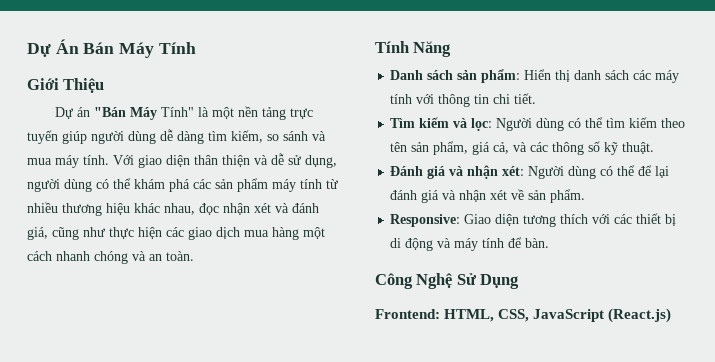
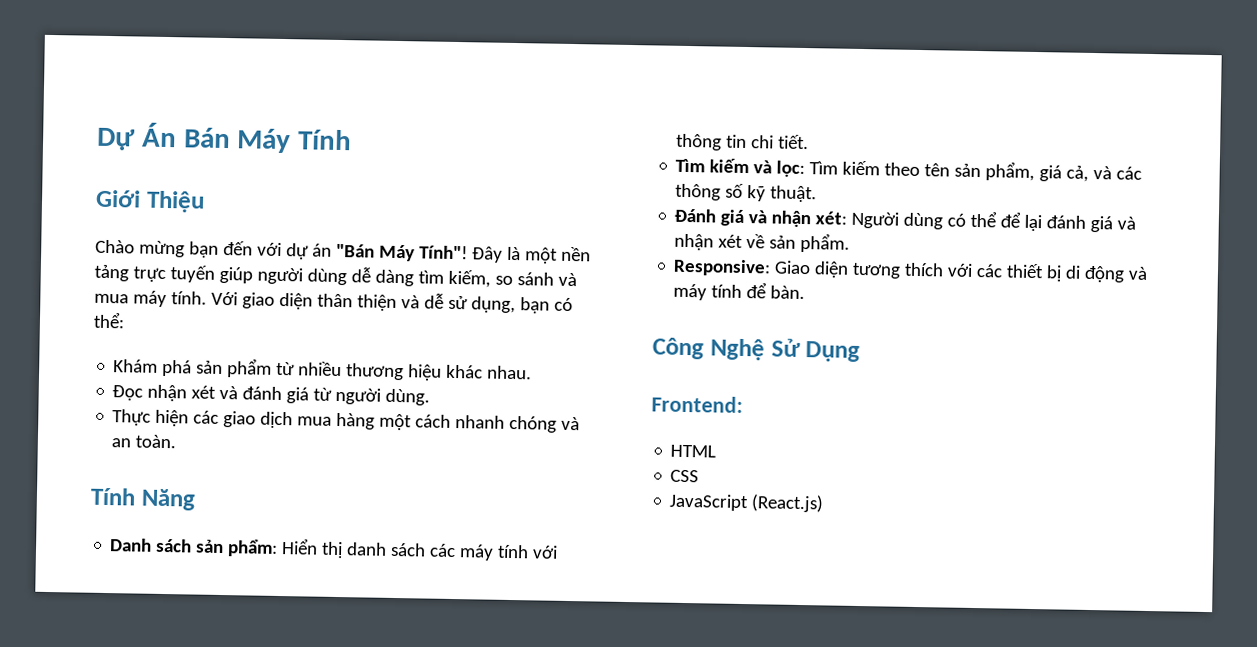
[54,107,73,119] Dự -> [95,239,309,260] Chào mừng bạn đến với dự
[160,107,194,117] Tính" -> [418,245,503,263] Tính"! Đây
[27,178,322,192] người dùng có thể khám phá các sản phẩm máy tính -> [519,297,573,314] [93,311,125,329] [113,358,273,378] bạn có thể: // Khám phá sản phẩm
[164,203,219,215] nhau, đọc -> [487,365,533,380] [112,385,144,401] nhau. // Đọc
[27,227,134,240] giá, cũng như thực -> [286,387,431,406] [112,409,152,426] giá từ người dùng. // Thực
[496,117,626,131] Người dùng có thể tìm -> [809,161,839,175] Tìm
[444,309,530,322] HTML, CSS, -> [670,444,717,458] [670,469,700,483] // HTML // CSS //

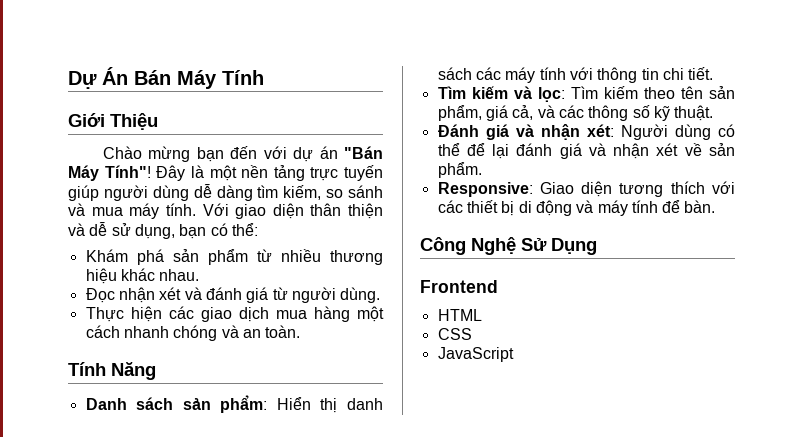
[651,395,743,413] Frontend: -> [420,280,498,293] Frontend
[751,494,825,513] (React.js) -> (514, 354) none

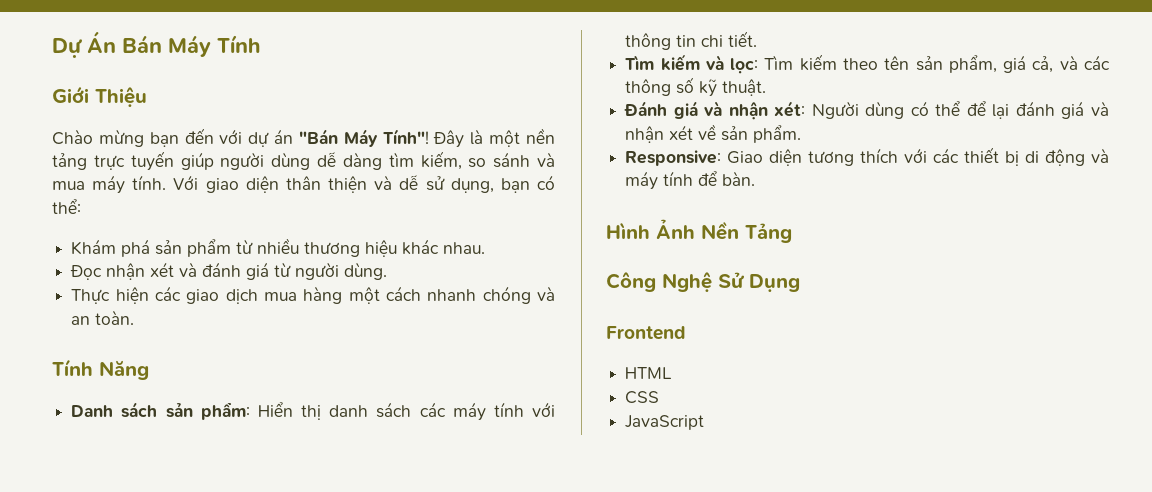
(716, 206) none -> [606,219,792,243] // Hình Ảnh Nền Tảng

